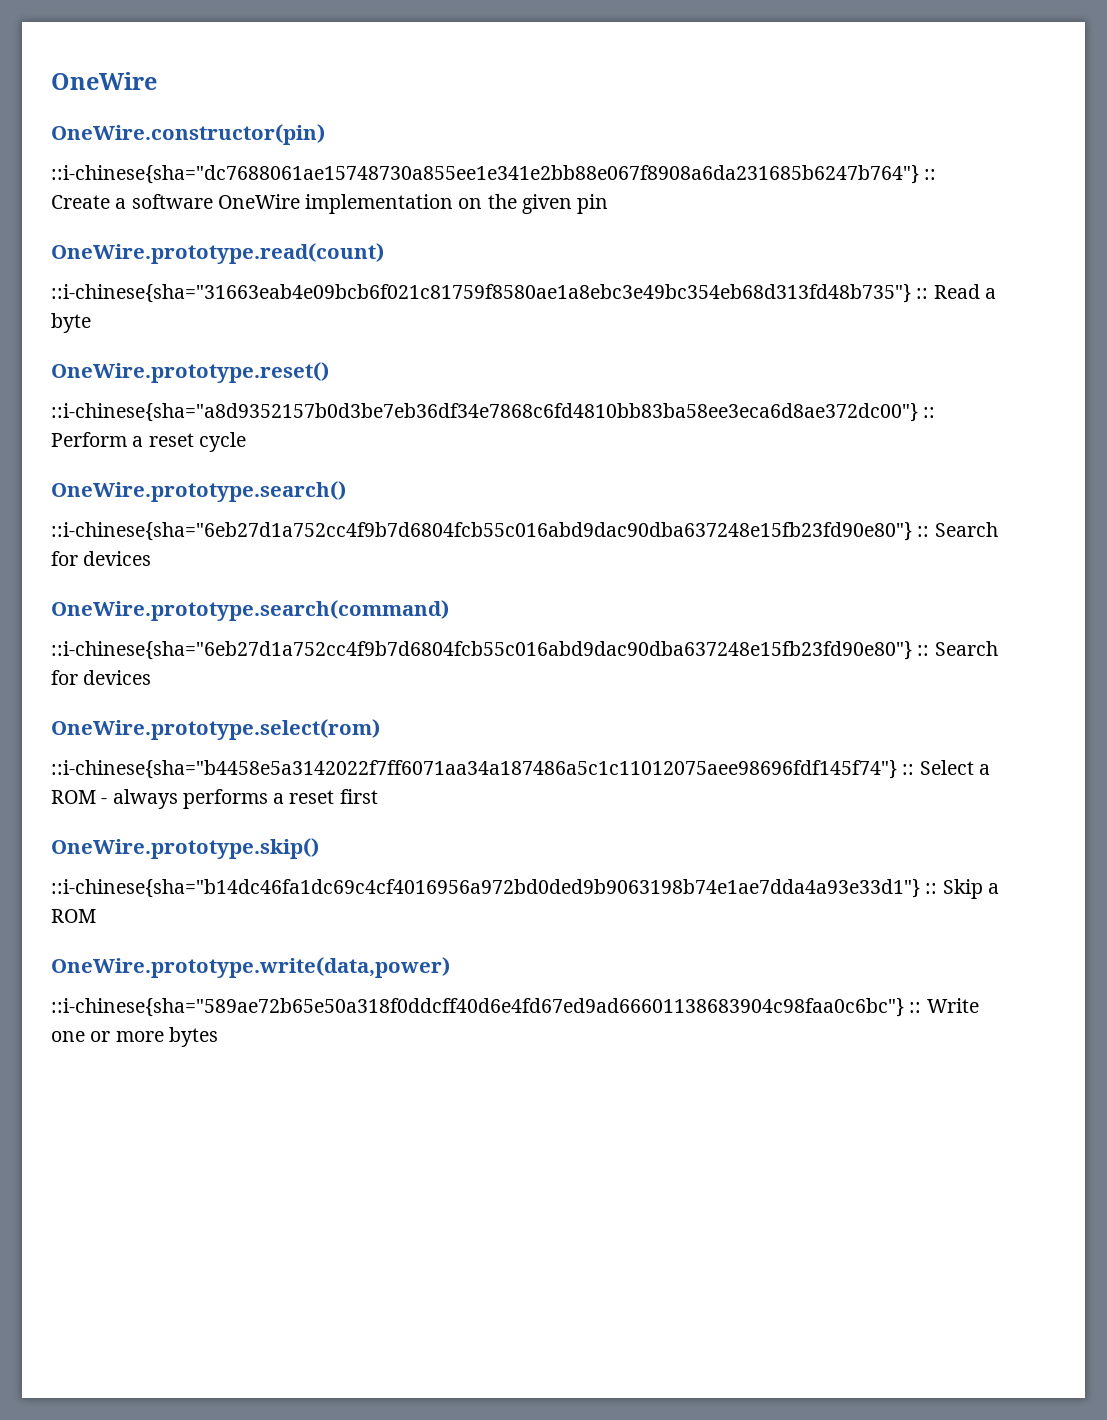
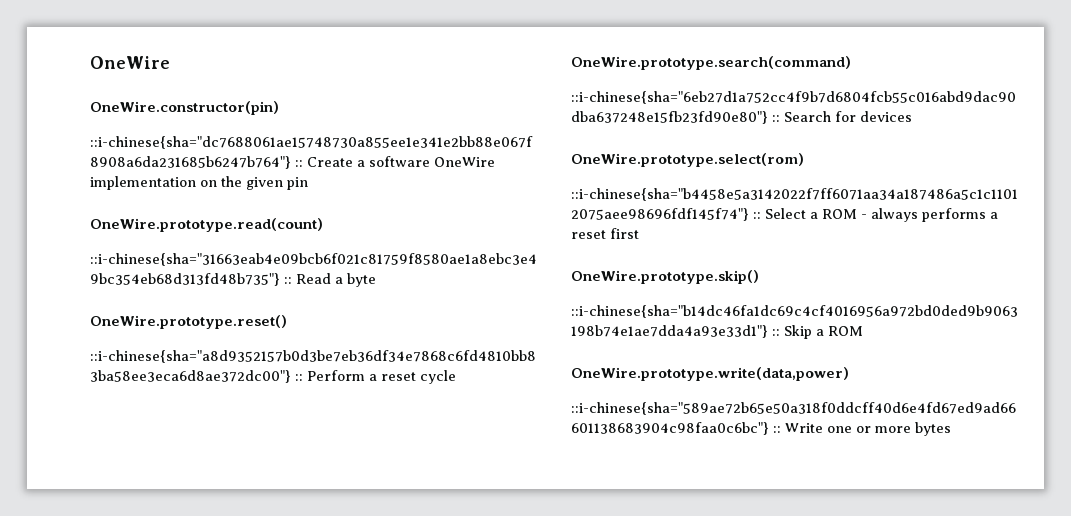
[51,481,346,502] [51,522,998,541] [51,551,152,566] // OneWire.prototype.search() // ::i-chinese{sha="6eb27d1a752cc4f9b7d6804fcb55c016abd9dac90dba637248e15fb23fd90e80"} :: Search for devices -> (456, 377) none

